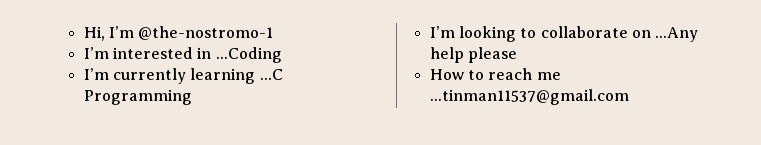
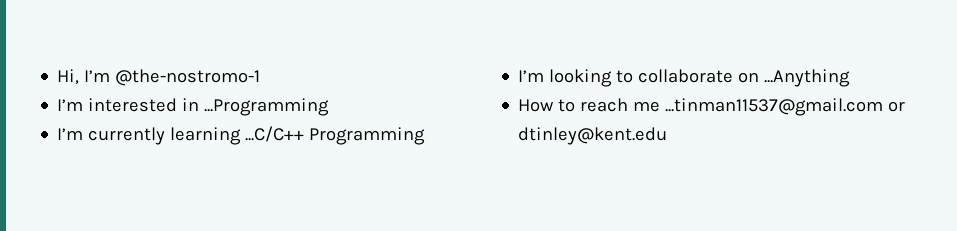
[215,47,282,63] ...Coding -> [204,98,330,116] ...Programming
[259,69,283,80] ...C -> [245,126,305,142] ...C/C++
[655,27,699,42] [429,47,517,63] ...Any help please -> [764,69,851,87] ...Anything
(629, 97) none -> [888,101,906,112] [518,127,668,145] or dtinley@kent.edu

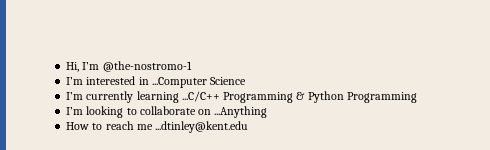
[204,98,330,116] ...Programming -> [151,77,247,88] ...Computer Science
(426, 136) none -> [296,91,417,103] & Python Programming
[665,98,906,116] [518,127,668,145] ...tinman11537@gmail.com or dtinley@kent.edu -> [155,121,249,133] ...dtinley@kent.edu

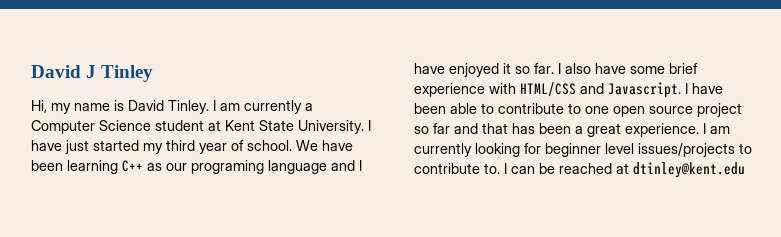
[66,61,192,72] [66,76,247,88] [66,91,417,103] [66,106,268,118] [66,121,249,133] Hi, I’m @the-nostromo-1 // I’m interested in ...Computer Science // I’m currently learning ...C/C++ Programming & Python Programming // I’m looking to collaborate on ...Anything // How to reach me ...dtinley@kent.edu -> [31,65,154,82] [31,100,313,114] [31,120,371,134] [31,140,353,154] [31,160,362,174] [414,63,698,77] [414,82,723,98] [414,103,742,117] [414,123,730,137] [414,143,752,157] [414,162,745,178] David J Tinley // Hi, my name is David Tinley. I am currently a Computer Science student at Kent State University. I have just started my third year of school. We have been learning C++ as our programing language and I have enjoyed it so far. I also have some brief experience with HTML/CSS and Javascript. I have been able to contribute to one open source project so far and that has been a great experience. I am currently looking for beginner level issues/projects to contribute to. I can be reached at dtinley@kent.edu

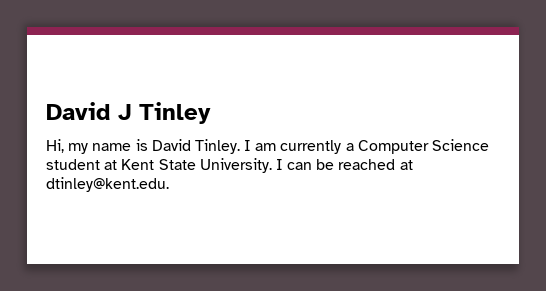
[31,140,353,154] [31,160,362,174] [414,63,698,77] [414,82,723,98] [414,103,742,117] [414,123,730,137] [414,143,752,157] [414,163,507,174] have just started my third year of school. We have been learning C++ as our programing language and I have enjoyed it so far. I also have some brief experience with HTML/CSS and Javascript. I have been able to contribute to one open source project so far and that has been a great experience. I am currently looking for beginner level issues/projects to contribute to. I -> (283, 164) none
[633,162,745,178] dtinley@kent.edu -> [46,177,169,192] dtinley@kent.edu.

